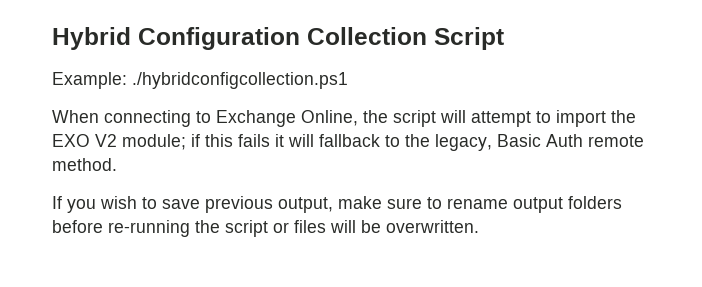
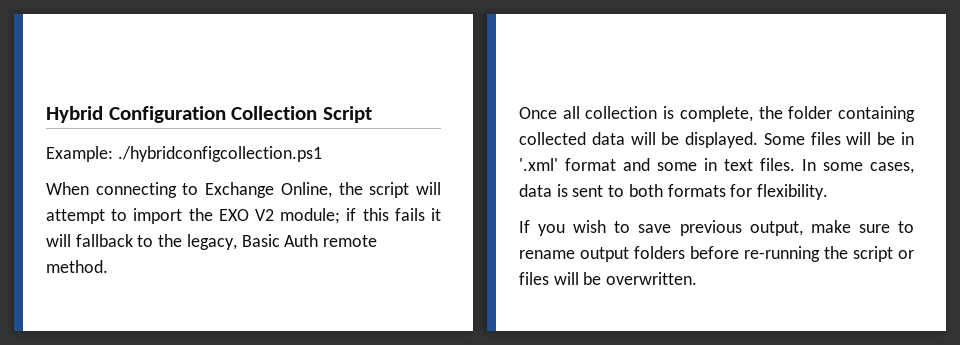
(117, 164) none -> [519,106,915,122] [519,132,914,148] [519,158,914,174] [519,184,829,200] // Once all collection is complete, the folder containing collected data will be displayed. Some files will be in '.xml' format and some in text files. In some cases, data is sent to both formats for flexibility.

